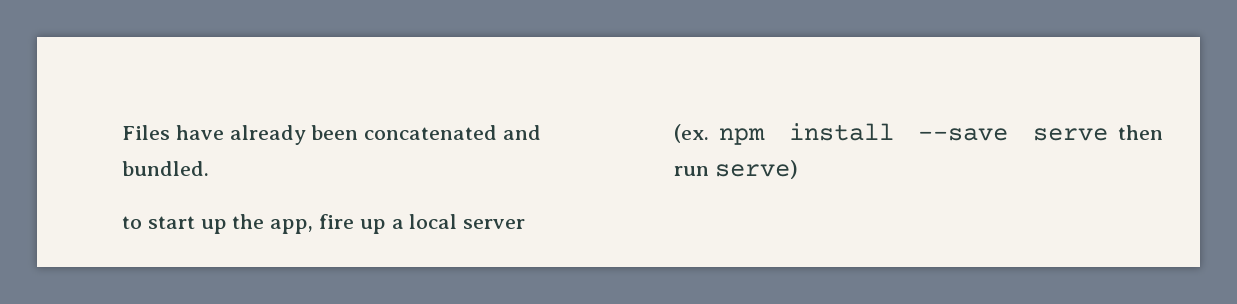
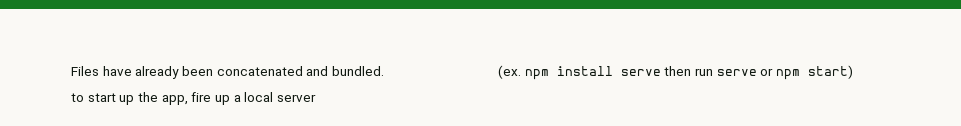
[918,128,1009,141] --save -> (613, 71) none
[714,160,798,179] serve) -> [716,65,853,80] serve or npm start)

